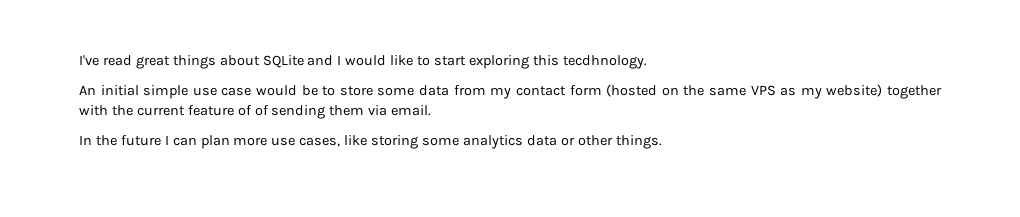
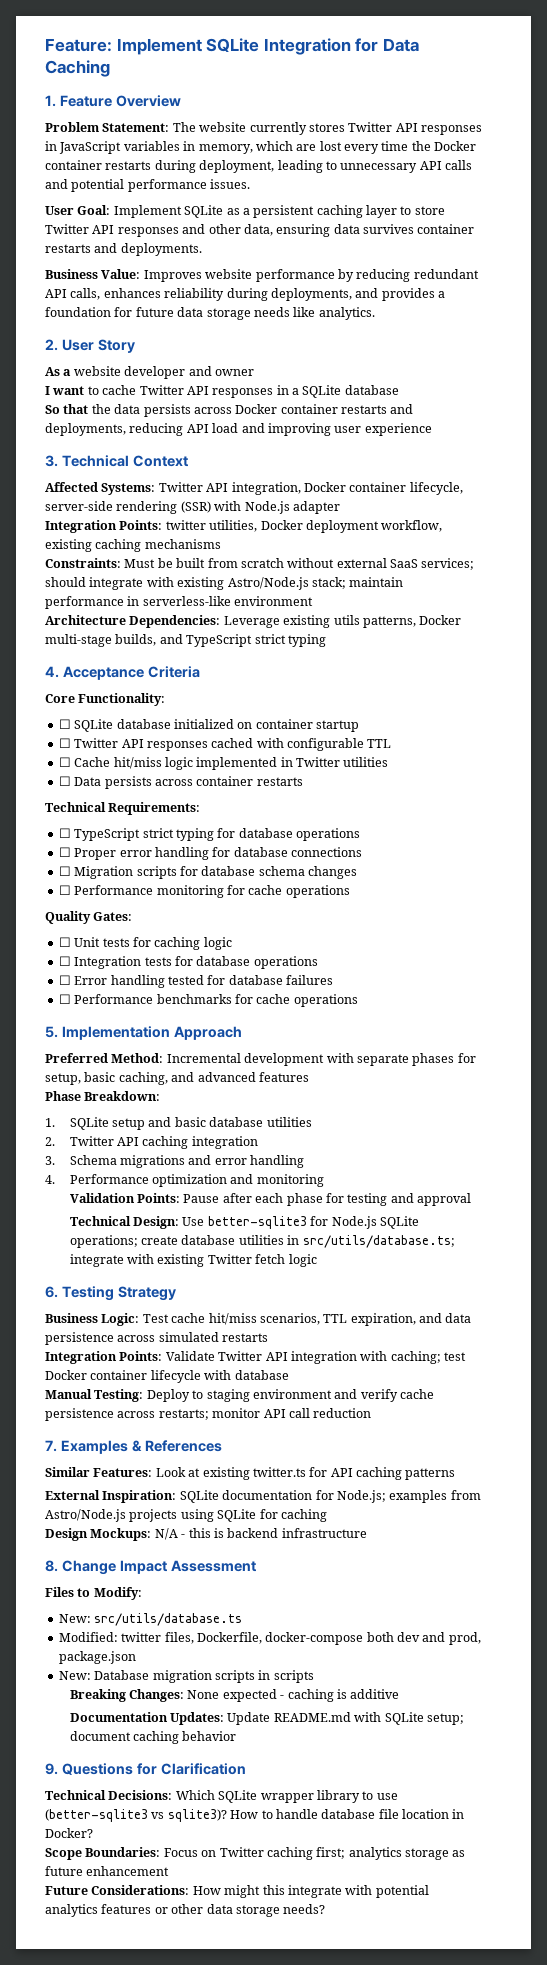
[79,55,647,69] [79,84,942,99] [79,105,432,119] [79,135,662,149] I've read great things about SQLite and I would like to start exploring this tecdhnology. // An initial simple use case would be to store some data from my contact form (hosted on the same VPS as my website) together with the current feature of of sending them via email. // In the future I can plan more use cases, like storing some analytics data or other things. -> [45,38,419,55] [45,60,110,77] [45,95,181,107] [45,122,482,135] [45,141,477,154] [45,160,472,173] [45,179,251,192] [45,205,445,218] [45,224,475,237] [45,243,202,256] [45,269,479,282] [45,288,445,301] [45,307,375,320] [45,339,135,353] [45,366,254,379] [45,385,399,398] [45,404,414,417] [45,423,432,436] [45,455,188,467] [45,482,463,495] [45,501,340,514] [45,520,443,533] [45,539,221,552] [45,558,475,570] [45,577,404,590] [45,596,314,609] [45,615,462,628] [45,634,326,647] [45,666,200,680] [45,693,166,706] [58,719,359,732] [58,738,392,751] [58,757,389,770] [58,776,303,789] [45,802,201,815] [58,828,360,841] [58,847,362,860] [58,866,357,879] [58,885,350,898] [45,911,133,924] [58,937,232,950] [58,956,318,969] [58,975,333,988] [58,994,358,1007] [45,1026,242,1040] [45,1053,476,1066] [45,1072,309,1085] [45,1091,161,1101] [45,1117,312,1130] [45,1136,258,1149] [45,1155,305,1168] [45,1174,324,1187] [69,1193,472,1206] [69,1216,419,1229] [69,1235,455,1248] [69,1254,317,1267] [45,1286,176,1301] [45,1313,472,1326] [45,1332,269,1345] [45,1351,466,1364] [45,1370,289,1383] [45,1389,434,1402] [45,1408,372,1421] [45,1440,222,1454] [45,1467,456,1480] [45,1490,481,1503] [45,1509,327,1522] [45,1528,367,1541] [45,1560,256,1575] [45,1587,142,1600] [58,1613,243,1626] [58,1632,481,1645] [58,1651,136,1664] [58,1670,314,1683] [69,1689,400,1702] [69,1712,464,1725] [69,1731,237,1744] [45,1763,246,1775] [45,1790,398,1803] [45,1809,465,1822] [45,1828,93,1838] [45,1847,466,1860] [45,1866,170,1876] [45,1885,429,1898] [45,1904,326,1917] Feature: Implement SQLite Integration for Data Caching // 1. Feature Overview // Problem Statement: The website currently stores Twitter API responses in JavaScript variables in memory, which are lost every time the Docker container restarts during deployment, leading to unnecessary API calls and potential performance issues. // User Goal: Implement SQLite as a persistent caching layer to store Twitter API responses and other data, ensuring data survives container restarts and deployments. // Business Value: Improves website performance by reducing redundant API calls, enhances reliability during deployments, and provides a foundation for future data storage needs like analytics. // 2. User Story // As a website developer and owner // I want to cache Twitter API responses in a SQLite database // So that the data persists across Docker container restarts and deployments, reducing API load and improving user experience // 3. Technical Context // Affected Systems: Twitter API integration, Docker container lifecycle, server-side rendering (SSR) with Node.js adapter // Integration Points: twitter utilities, Docker deployment workflow, existing caching mechanisms // Constraints: Must be built from scratch without external SaaS services; should integrate with existing Astro/Node.js stack; maintain performance in serverless-like environment // Architecture Dependencies: Leverage existing utils patterns, Docker multi-stage builds, and TypeScript strict typing // 4. Acceptance Criteria // Core Functionality: // ☐ SQLite database initialized on container startup // ☐ Twitter API responses cached with configurable TTL // ☐ Cache hit/miss logic implemented in Twitter utilities // ☐ Data persists across container restarts // Technical Requirements: // ☐ TypeScript strict typing for database operations // ☐ Proper error handling for database connections // ☐ Migration scripts for database schema changes // ☐ Performance monitoring for cache operations // Quality Gates: // ☐ Unit tests for caching logic // ☐ Integration tests for database operations // ☐ Error handling tested for database failures // ☐ Performance benchmarks for cache operations // 5. Implementation Approach // Preferred Method: Incremental development with separate phases for setup, basic caching, and advanced features // Phase Breakdown: // 1. SQLite setup and basic database utilities // 2. Twitter API caching integration // 3. Schema migrations and error handling // 4. Performance optimization and monitoring // Validation Points: Pause after each phase for testing and approval // Technical Design: Use better-sqlite3 for Node.js SQLite operations; create database utilities in src/utils/database.ts; integrate with existing Twitter fetch logic // 6. Testing Strategy // Business Logic: Test cache hit/miss scenarios, TTL expiration, and data persistence across simulated restarts // Integration Points: Validate Twitter API integration with caching; test Docker container lifecycle with database // Manual Testing: Deploy to staging environment and verify cache persistence across restarts; monitor API call reduction // 7. Examples & References // Similar Features: Look at existing twitter.ts for API caching patterns // External Inspiration: SQLite documentation for Node.js; examples from Astro/Node.js projects using SQLite for caching // Design Mockups: N/A - this is backend infrastructure // 8. Change Impact Assessment // Files to Modify: // New: src/utils/database.ts // Modified: twitter files, Dockerfile, docker-compose both dev and prod, package.json // New: Database migration scripts in scripts // Breaking Changes: None expected - caching is additive // Documentation Updates: Update README.md with SQLite setup; document caching behavior // 9. Questions for Clarification // Technical Decisions: Which SQLite wrapper library to use (better-sqlite3 vs sqlite3)? How to handle database file location in Docker? // Scope Boundaries: Focus on Twitter caching first; analytics storage as future enhancement // Future Considerations: How might this integrate with potential analytics features or other data storage needs?

